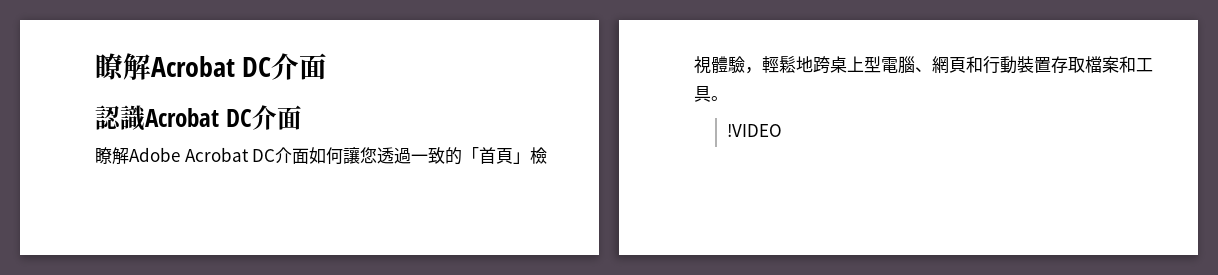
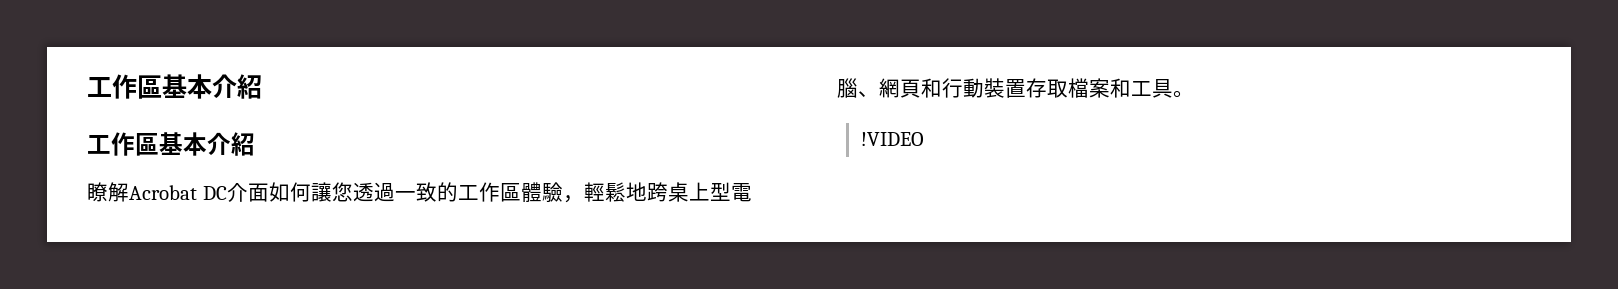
[95,53,328,80] [95,105,302,131] [95,147,180,165] 瞭解Acrobat DC介面 // 認識Acrobat DC介面 // 瞭解Adobe -> [87,74,262,99] [87,132,255,156] [87,182,129,202] 工作區基本介紹 // 工作區基本介紹 // 瞭解
[462,147,548,164] [694,56,711,74] 「首頁」檢視 -> [457,182,521,202] 工作區

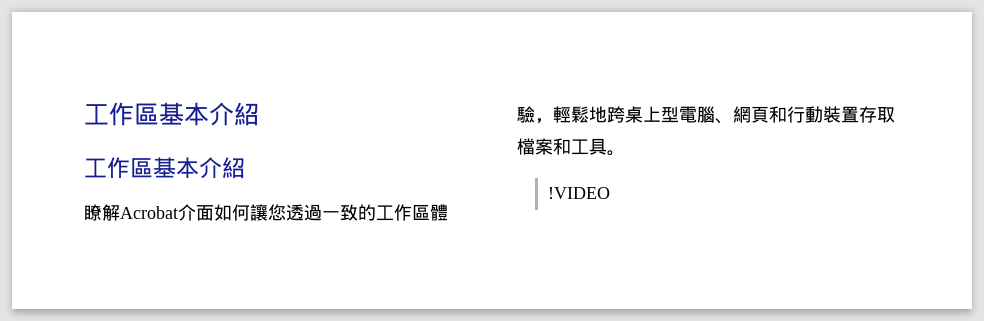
[202,186,227,200] DC -> (178, 212) none

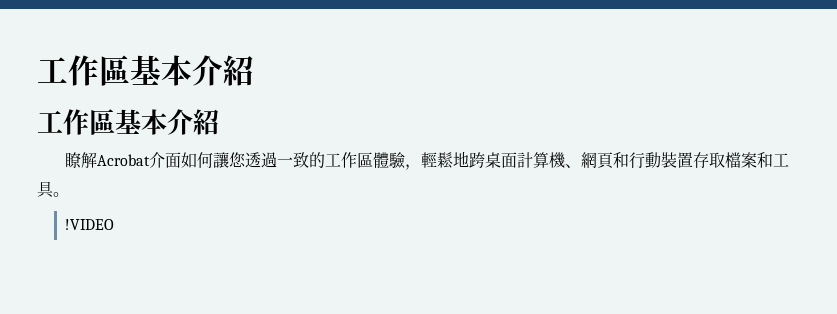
[643,106,715,123] 上型電腦 -> [501,152,567,168] 面計算機

